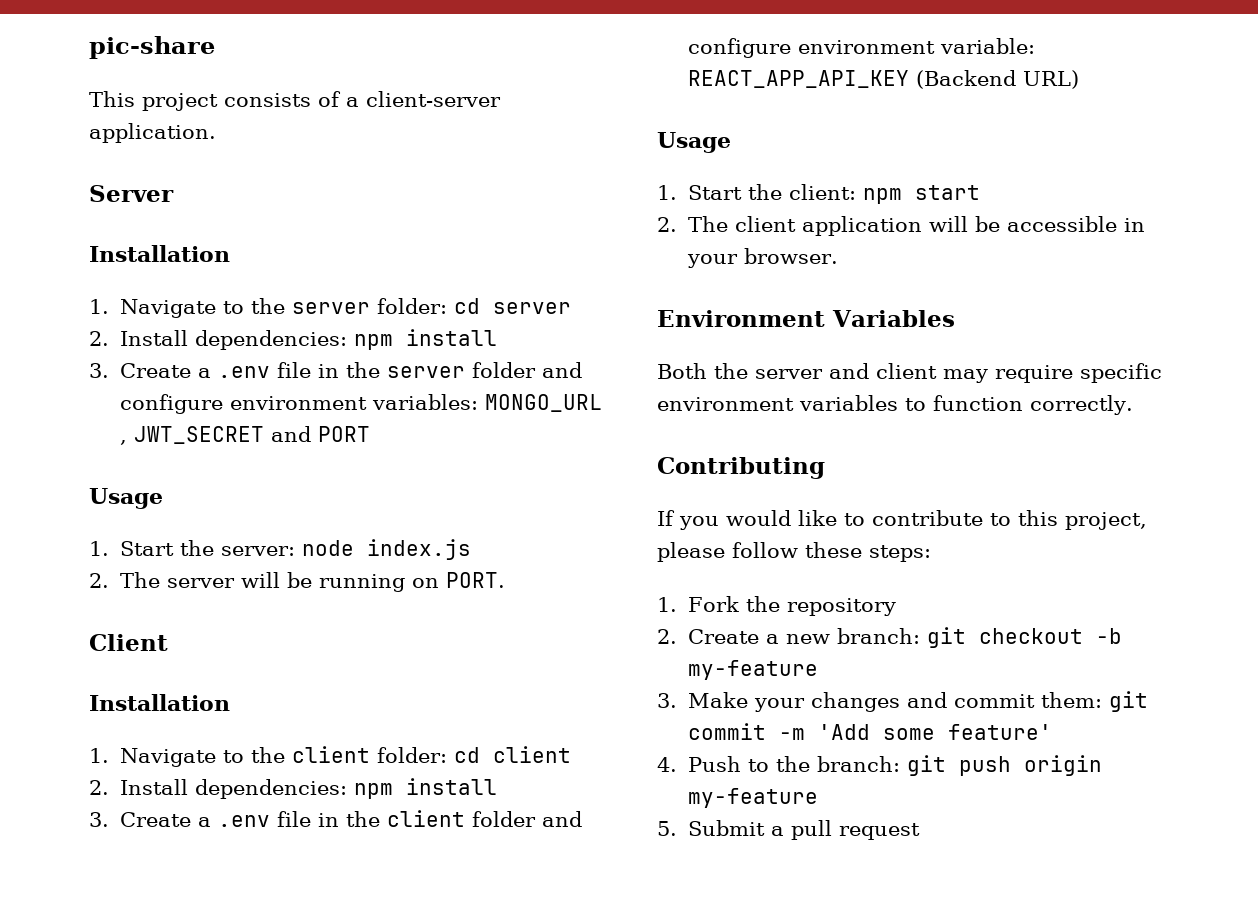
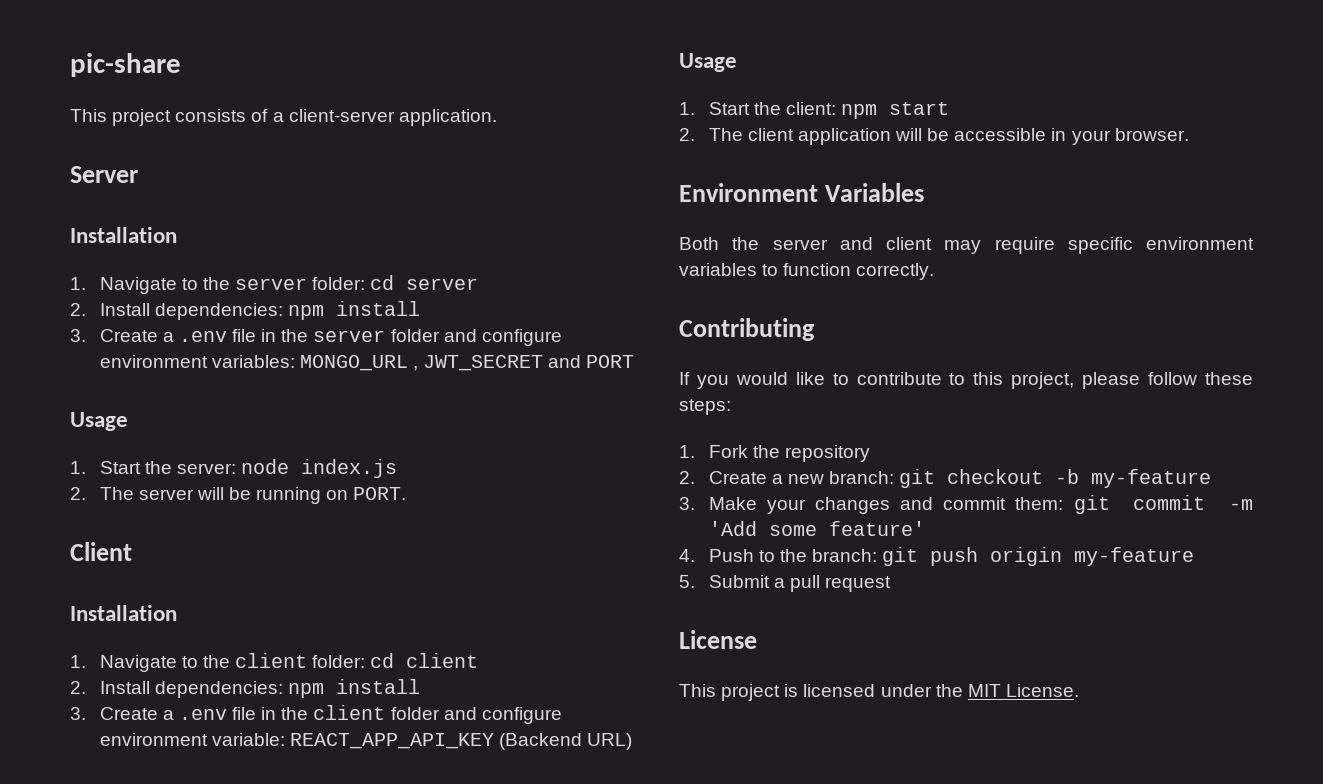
(920, 831) none -> [679,630,757,649] [679,684,1079,701] // License // This project is licensed under the MIT License.

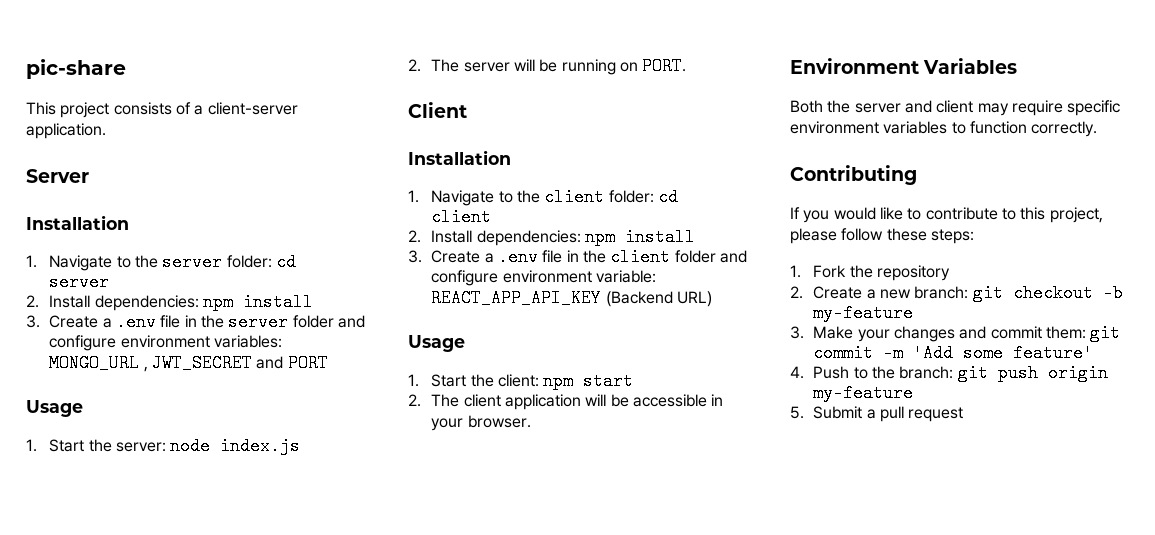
[679,630,757,649] [679,684,1079,701] // License // This project is licensed under the MIT License. -> (964, 414) none

